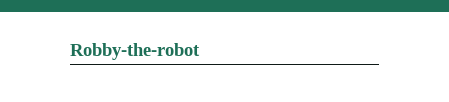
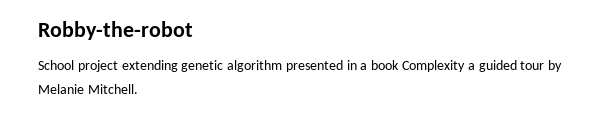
(200, 51) none -> [38,60,563,72] [38,84,138,94] // School project extending genetic algorithm presented in a book Complexity a guided tour by Melanie Mitchell.

